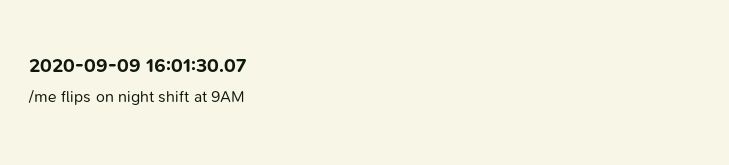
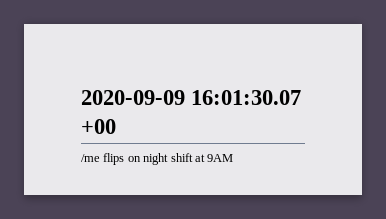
(248, 65) none -> [81,119,116,134] +00

